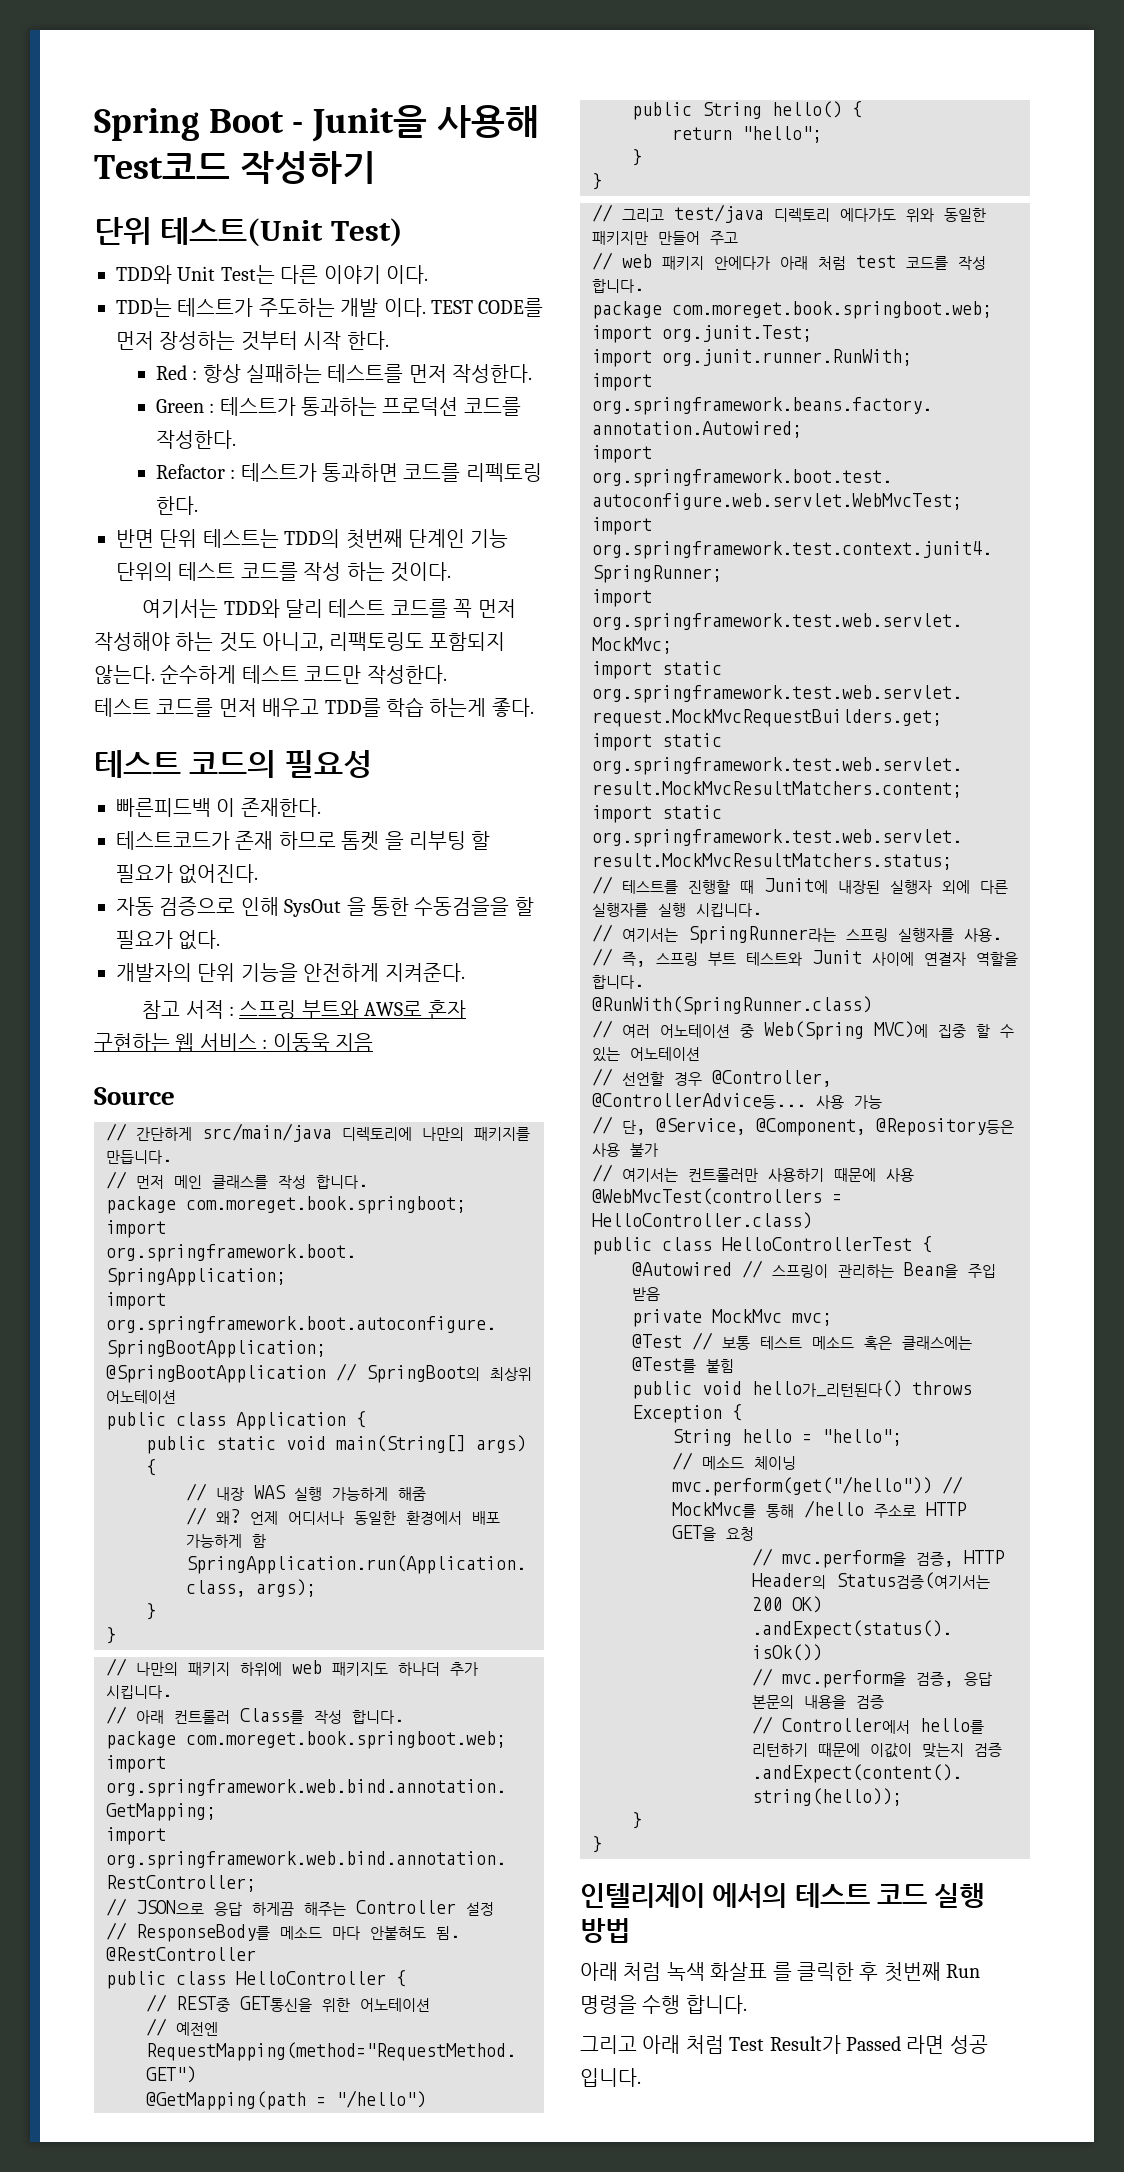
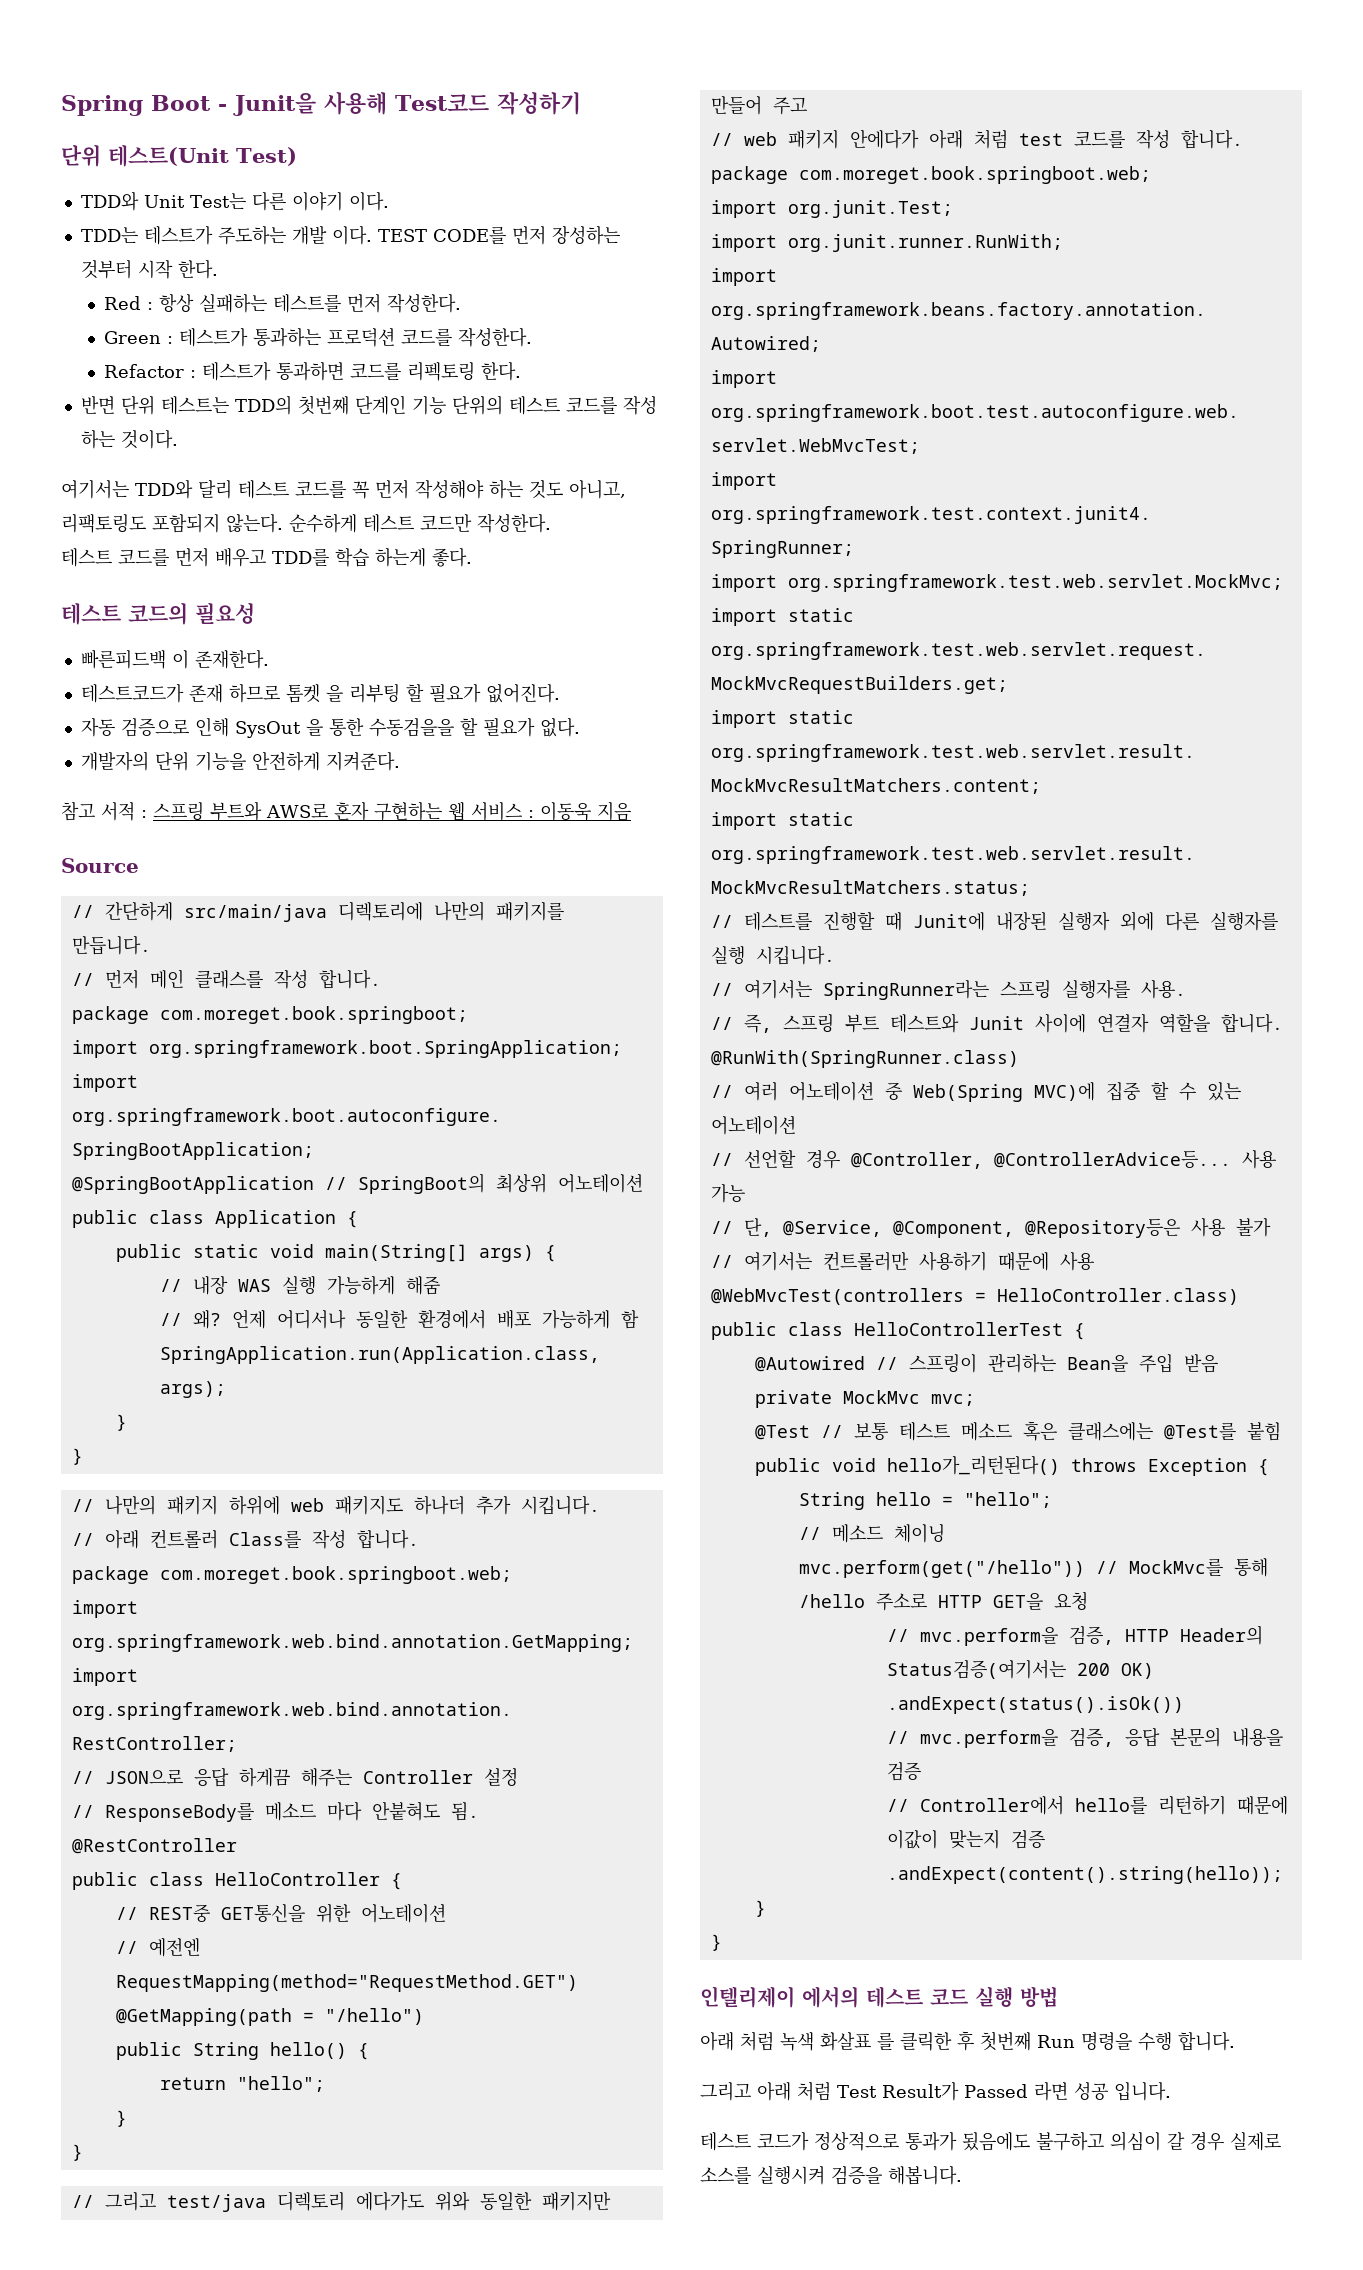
(641, 2077) none -> [700,2131,1281,2151] [700,2165,962,2185] // 테스트 코드가 정상적으로 통과가 됬음에도 불구하고 의심이 갈 경우 실제로 소스를 실행시켜 검증을 해봅니다.

